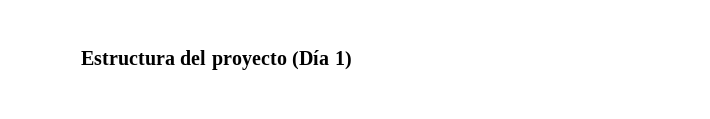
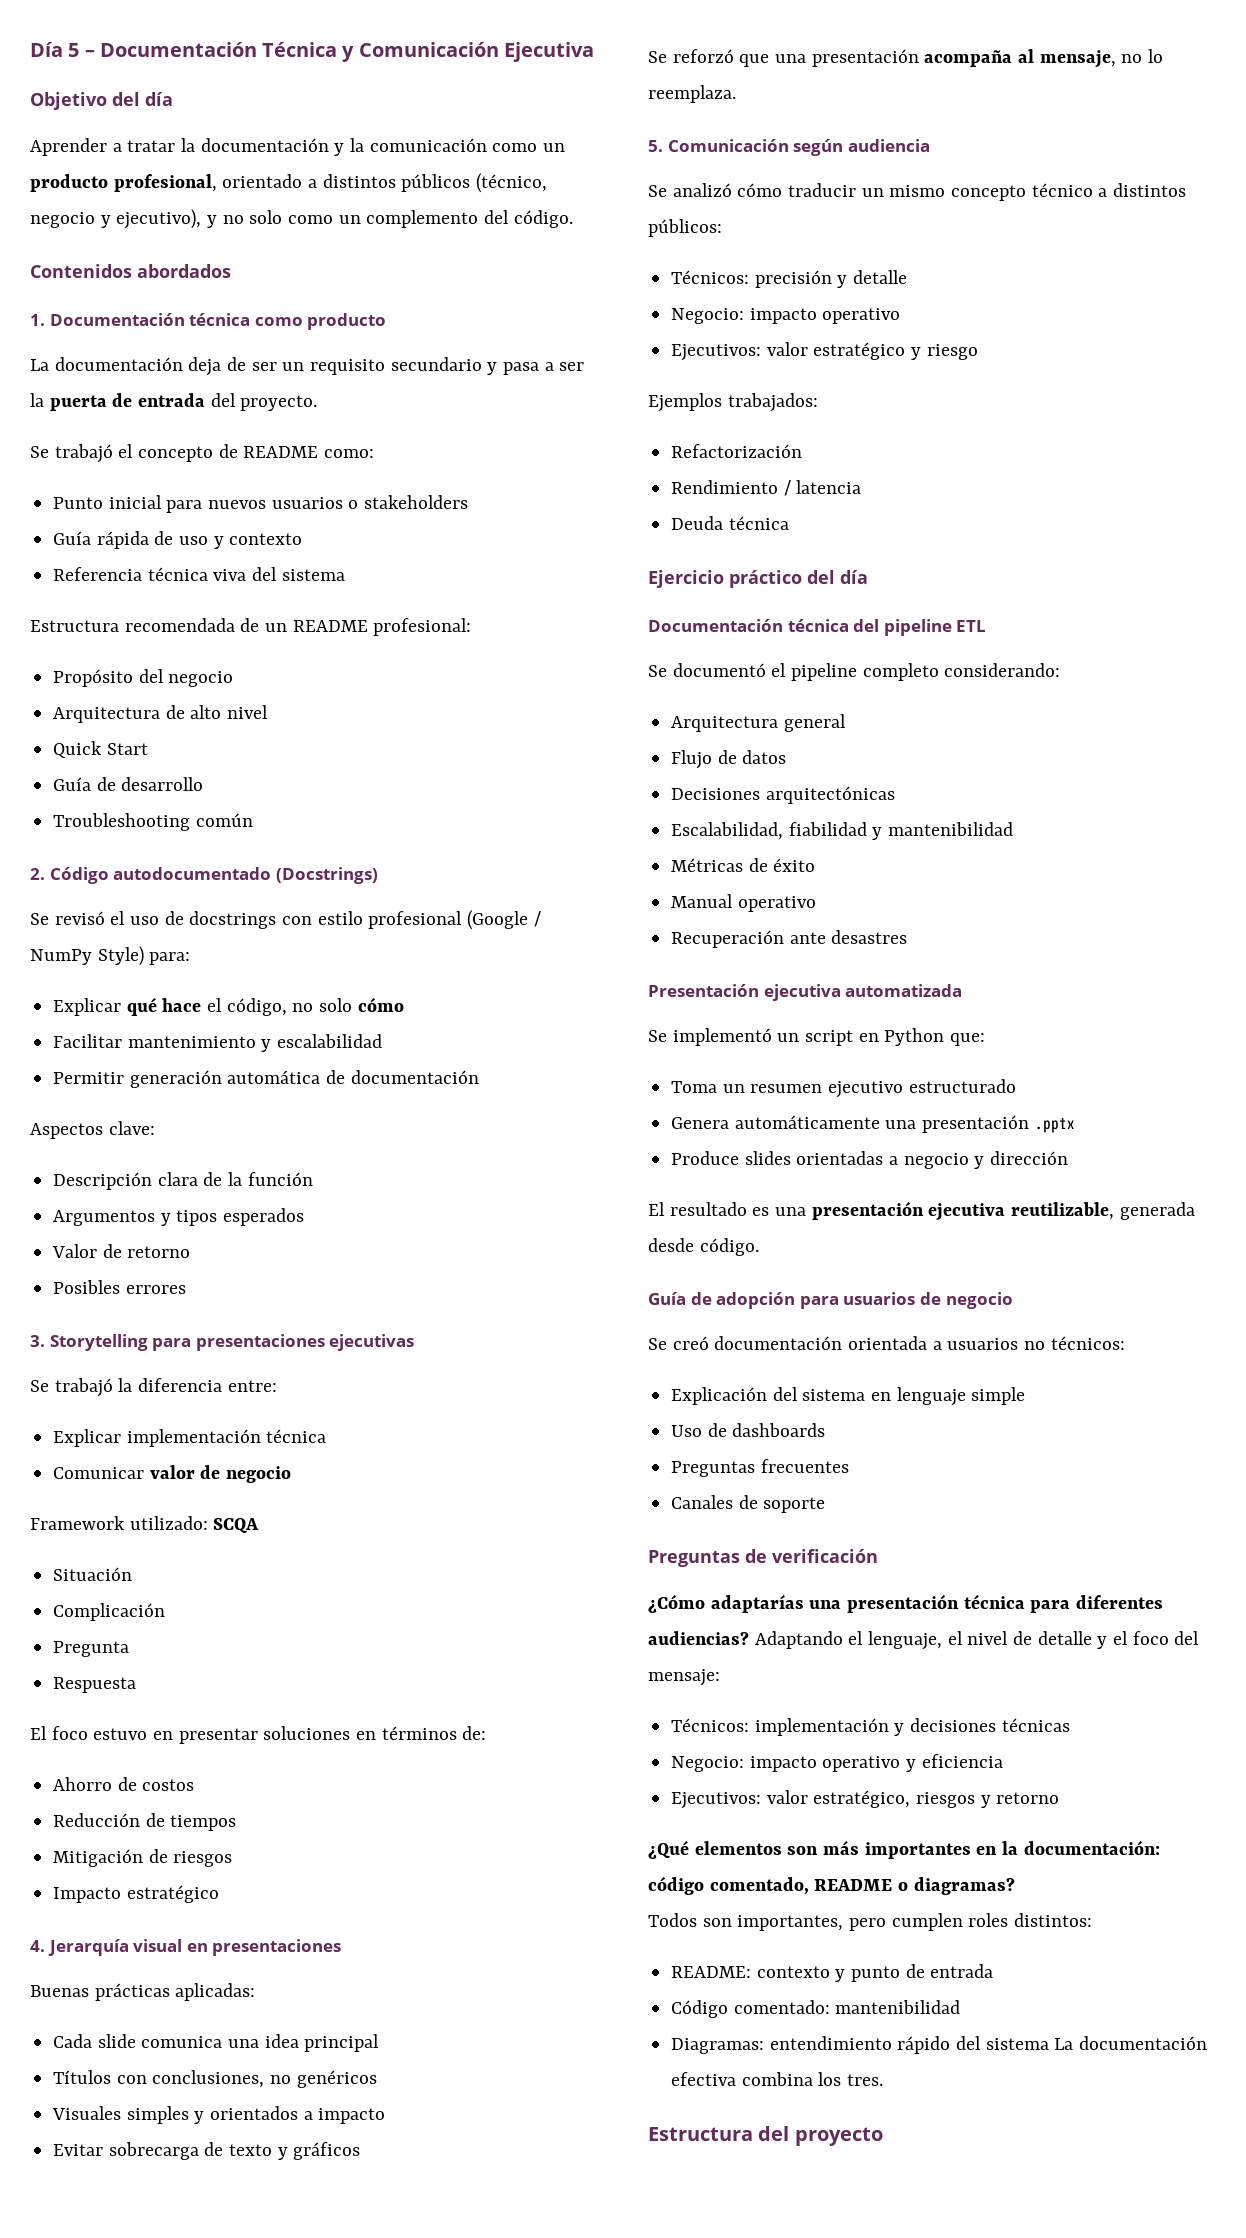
(81, 58) none -> [30,42,594,62] [30,92,173,110] [30,138,566,156] [30,173,548,193] [30,209,573,229] [30,264,231,278] [30,313,387,330] [30,357,585,376] [30,393,318,411] [30,444,375,463] [53,495,469,513] [53,531,303,549] [53,567,345,581] [30,618,472,636] [53,669,234,687] [53,705,269,723] [53,741,148,758] [53,777,204,791] [53,813,253,831] [30,867,378,884] [30,910,541,930] [30,946,191,966] [53,997,404,1016] [53,1034,383,1052] [53,1070,479,1088] [30,1121,155,1139] [53,1172,313,1190] [53,1208,305,1226] [52,1244,191,1258] [53,1280,186,1294] [30,1334,415,1351] [30,1378,277,1397] [53,1429,327,1447] [53,1465,292,1483] [30,1516,260,1533] [53,1567,133,1581] [53,1603,166,1621] [53,1641,130,1657] [53,1677,137,1693] [30,1726,487,1744] [53,1777,195,1791] [53,1813,237,1831] [53,1849,233,1867] [53,1885,219,1903] [30,1939,342,1956] [30,1983,256,2001] [53,2034,380,2052] [53,2070,377,2088] [52,2106,386,2124] [53,2142,361,2160] [648,49,1164,68] [648,85,736,103] [648,139,930,156] [648,183,1187,201] [648,219,722,237] [671,270,908,288] [671,308,901,324] [671,342,978,361] [648,393,818,412] [671,444,803,458] [671,480,862,496] [671,516,789,530] [648,570,868,588] [648,619,987,636] [648,663,1061,681] [671,714,846,732] [671,750,787,769] [671,786,895,804] [671,822,1014,840] [671,858,816,872] [671,894,816,912] [671,930,908,948] [648,984,963,1001] [648,1028,986,1046] [671,1079,1016,1098] [671,1115,1075,1133] [671,1151,1069,1169] [648,1201,1195,1221] [648,1238,759,1256] [648,1292,1013,1309] [648,1336,1125,1350] [671,1387,1026,1406] [671,1423,826,1437] [671,1459,849,1477] [671,1495,826,1513] [648,1549,878,1567] [648,1594,1164,1613] [648,1631,1200,1650] [648,1669,720,1686] [671,1718,1070,1736] [671,1754,1003,1772] [671,1790,1060,1809] [648,1840,1160,1859] [648,1876,1015,1895] [648,1913,1093,1931] [671,1964,994,1982] [671,2000,961,2018] [671,2036,1208,2054] [671,2072,884,2086] Día 5 – Documentación Técnica y Comunicación Ejecutiva // Objetivo del día // Aprender a tratar la documentación y la comunicación como un producto profesional, orientado a distintos públicos (técnico, negocio y ejecutivo), y no solo como un complemento del código. // Contenidos abordados // 1. Documentación técnica como producto // La documentación deja de ser un requisito secundario y pasa a ser la puerta de entrada del proyecto. // Se trabajó el concepto de README como: // Punto inicial para nuevos usuarios o stakeholders // Guía rápida de uso y contexto // Referencia técnica viva del sistema // Estructura recomendada de un README profesional: // Propósito del negocio // Arquitectura de alto nivel // Quick Start // Guía de desarrollo // Troubleshooting común // 2. Código autodocumentado (Docstrings) // Se revisó el uso de docstrings con estilo profesional (Google / NumPy Style) para: // Explicar qué hace el código, no solo cómo // Facilitar mantenimiento y escalabilidad // Permitir generación automática de documentación // Aspectos clave: // Descripción clara de la función // Argumentos y tipos esperados // Valor de retorno // Posibles errores // 3. Storytelling para presentaciones ejecutivas // Se trabajó la diferencia entre: // Explicar implementación técnica // Comunicar valor de negocio // Framework utilizado: SCQA // Situación // Complicación // Pregunta // Respuesta // El foco estuvo en presentar soluciones en términos de: // Ahorro de costos // Reducción de tiempos // Mitigación de riesgos // Impacto estratégico // 4. Jerarquía visual en presentaciones // Buenas prácticas aplicadas: // Cada slide comunica una idea principal // Títulos con conclusiones, no genéricos // Visuales simples y orientados a impacto // Evitar sobrecarga de texto y gráficos // Se reforzó que una presentación acompaña al mensaje, no lo reemplaza. // 5. Comunicación según audiencia // Se analizó cómo traducir un mismo concepto técnico a distintos públicos: // Técnicos: precisión y detalle // Negocio: impacto operativo // Ejecutivos: valor estratégico y riesgo // Ejemplos trabajados: // Refactorización // Rendimiento / latencia // Deuda técnica // Ejercicio práctico del día // Documentación técnica del pipeline ETL // Se documentó el pipeline completo considerando: // Arquitectura general // Flujo de datos // Decisiones arquitectónicas // Escalabilidad, fiabilidad y mantenibilidad // Métricas de éxito // Manual operativo // Recuperación ante desastres // Presentación ejecutiva automatizada // Se implementó un script en Python que: // Toma un resumen ejecutivo estructurado // Genera automáticamente una presentación .pptx // Produce slides orientadas a negocio y dirección // El resultado es una presentación ejecutiva reutilizable, generada desde código. // Guía de adopción para usuarios de negocio // Se creó documentación orientada a usuarios no técnicos: // Explicación del sistema en lenguaje simple // Uso de dashboards // Preguntas frecuentes // Canales de soporte // Preguntas de verificación // ¿Cómo adaptarías una presentación técnica para diferentes audiencias? Adaptando el lenguaje, el nivel de detalle y el foco del mensaje: // Técnicos: implementación y decisiones técnicas // Negocio: impacto operativo y eficiencia // Ejecutivos: valor estratégico, riesgos y retorno // ¿Qué elementos son más importantes en la documentación: código comentado, README o diagramas? // Todos son importantes, pero cumplen roles distintos: // README: contexto y punto de entrada // Código comentado: mantenibilidad // Diagramas: entendimiento rápido del sistema La documentación efectiva combina los tres. //
[292,50,352,70] (Día 1) -> (883, 2136) none

